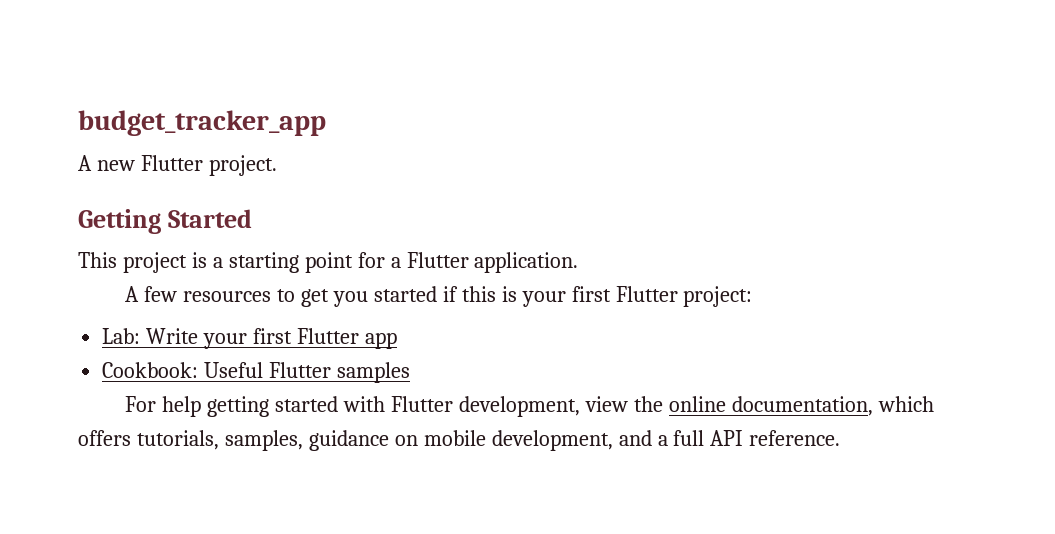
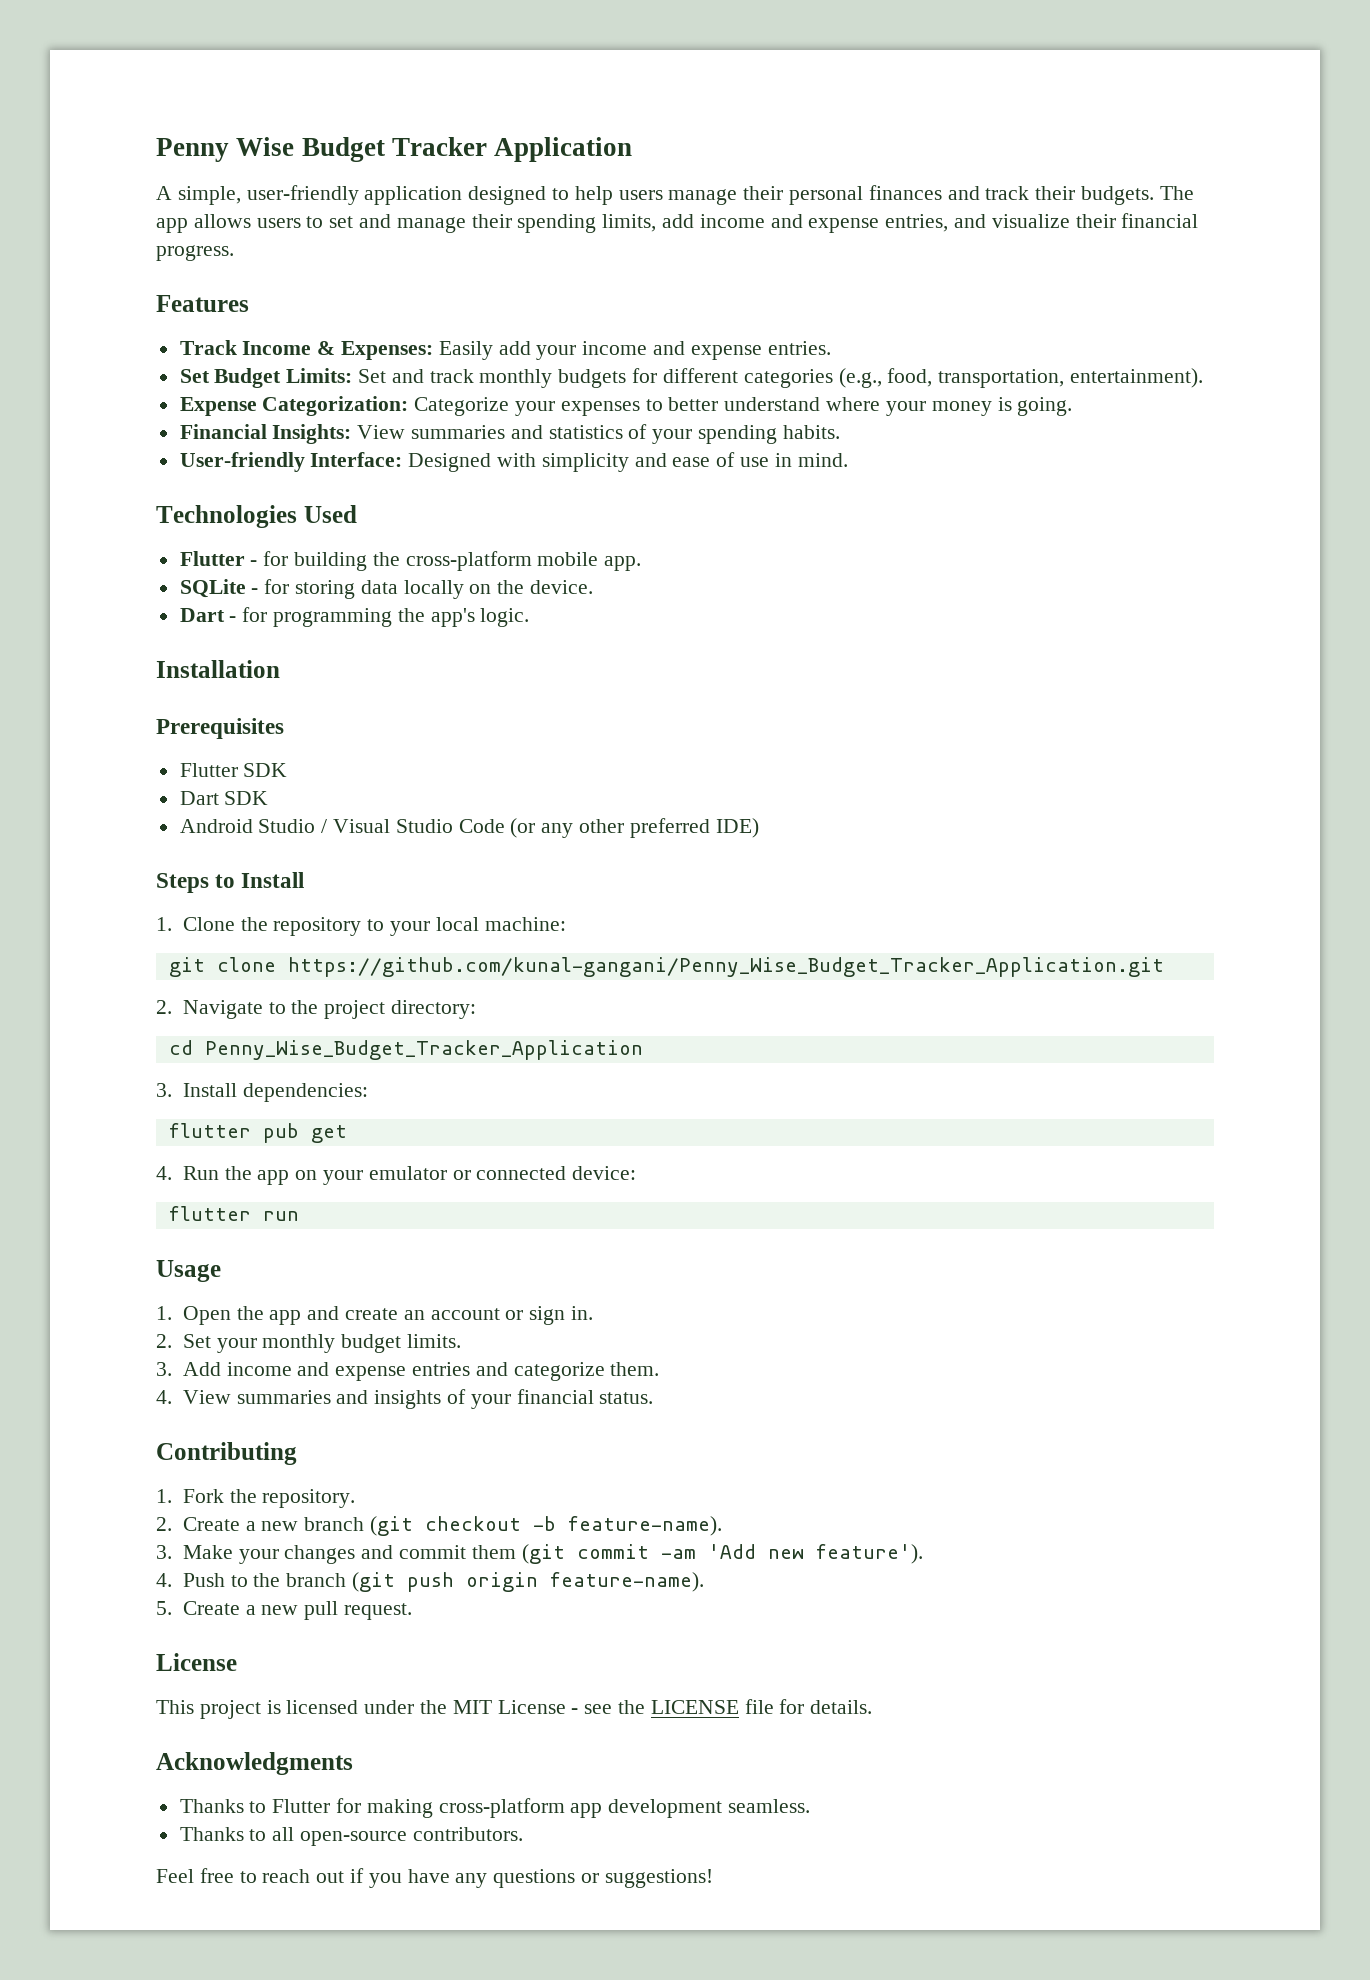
[78,110,326,136] [78,155,277,176] [78,209,252,234] [78,252,579,273] [125,286,753,307] [102,328,397,349] [102,362,411,383] [125,396,934,417] [78,430,841,451] budget_tracker_app // A new Flutter project. // Getting Started // This project is a starting point for a Flutter application. // A few resources to get you started if this is your first Flutter project: // Lab: Write your first Flutter app // Cookbook: Useful Flutter samples // For help getting started with Flutter development, view the online documentation, which offers tutorials, samples, guidance on mobile development, and a full API reference. -> [156,137,633,162] [156,185,1194,205] [156,213,1199,233] [156,245,234,261] [156,295,249,312] [179,340,831,360] [179,368,1203,388] [179,396,1073,416] [179,424,840,444] [179,452,848,472] [156,505,357,528] [179,551,642,571] [179,579,594,599] [179,607,530,627] [156,660,280,678] [156,718,284,739] [179,763,288,777] [179,791,269,805] [179,818,759,838] [156,872,305,893] [156,917,566,936] [168,957,1164,977] [156,1000,476,1019] [168,1040,643,1060] [156,1083,368,1102] [168,1123,347,1143] [156,1166,637,1185] [168,1206,299,1221] [156,1260,221,1282] [156,1306,593,1325] [156,1334,461,1353] [156,1362,660,1381] [156,1389,654,1409] [156,1442,297,1465] [156,1489,356,1508] [156,1516,722,1536] [156,1544,923,1564] [156,1572,704,1592] [156,1601,412,1620] [156,1653,237,1671] [156,1699,873,1719] [156,1752,353,1775] [179,1798,811,1818] [179,1827,523,1846] [156,1868,713,1888] Penny Wise Budget Tracker Application // A simple, user-friendly application designed to help users manage their personal finances and track their budgets. The app allows users to set and manage their spending limits, add income and expense entries, and visualize their financial progress. // Features // Track Income & Expenses: Easily add your income and expense entries. // Set Budget Limits: Set and track monthly budgets for different categories (e.g., food, transportation, entertainment). // Expense Categorization: Categorize your expenses to better understand where your money is going. // Financial Insights: View summaries and statistics of your spending habits. // User-friendly Interface: Designed with simplicity and ease of use in mind. // Technologies Used // Flutter - for building the cross-platform mobile app. // SQLite - for storing data locally on the device. // Dart - for programming the app's logic. // Installation // Prerequisites // Flutter SDK // Dart SDK // Android Studio / Visual Studio Code (or any other preferred IDE) // Steps to Install // 1. Clone the repository to your local machine: // git clone https://github.com/kunal-gangani/Penny_Wise_Budget_Tracker_Application.git // 2. Navigate to the project directory: // cd Penny_Wise_Budget_Tracker_Application // 3. Install dependencies: // flutter pub get // 4. Run the app on your emulator or connected device: // flutter run // Usage // 1. Open the app and create an account or sign in. // 2. Set your monthly budget limits. // 3. Add income and expense entries and categorize them. // 4. View summaries and insights of your financial status. // Contributing // 1. Fork the repository. // 2. Create a new branch (git checkout -b feature-name). // 3. Make your changes and commit them (git commit -am 'Add new feature'). // 4. Push to the branch (git push origin feature-name). // 5. Create a new pull request. // License // This project is licensed under the MIT License - see the LICENSE file for details. // Acknowledgments // Thanks to Flutter for making cross-platform app development seamless. // Thanks to all open-source contributors. // Feel free to reach out if you have any questions or suggestions!

